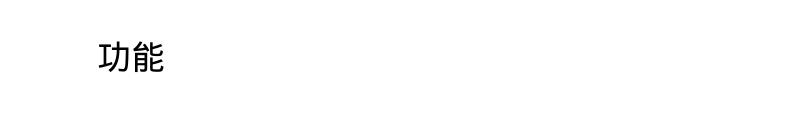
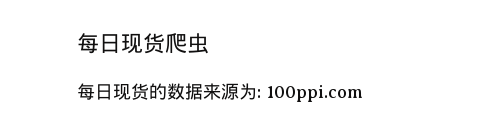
[97,41,165,73] 功能 -> [77,33,209,54] [77,83,363,102] 每日现货爬虫 // 每日现货的数据来源为: 100ppi.com

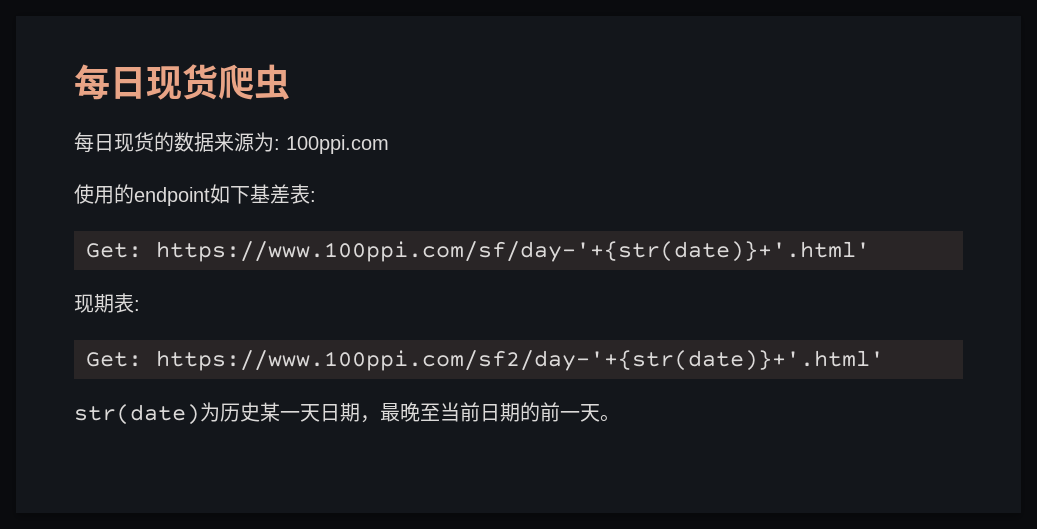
(363, 93) none -> [74,184,316,206] [86,241,870,262] [74,293,140,313] [86,350,884,371] [74,402,620,425] // 使用的endpoint如下基差表: // Get: https://www.100ppi.com/sf/day-'+{str(date)}+'.html' // 现期表: // Get: https://www.100ppi.com/sf2/day-'+{str(date)}+'.html' // str(date)为历史某一天日期，最晚至当前日期的前一天。

